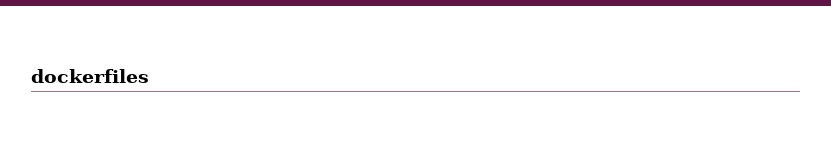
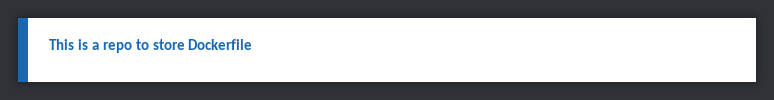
[31,69,149,83] dockerfiles -> [49,39,253,53] This is a repo to store Dockerfile

